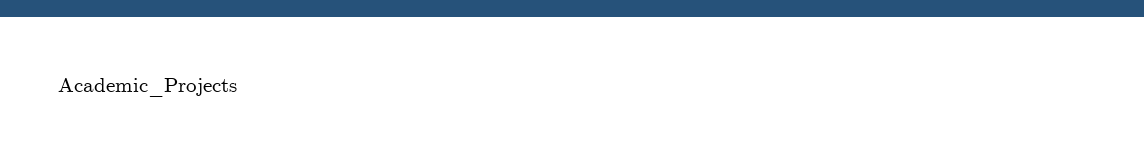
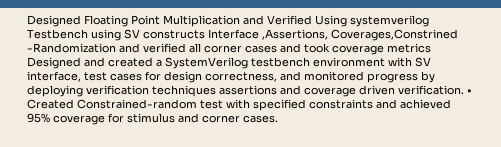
[58,78,237,97] Academic_Projects -> [27,15,429,27] [27,29,458,41] [27,43,431,55] [27,57,431,69] [27,71,435,83] [27,85,472,97] [27,99,451,111] [27,113,278,125] Designed Floating Point Multiplication and Verified Using systemverilog Testbench using SV constructs Interface ,Assertions, Coverages,Constrined -Randomization and verified all corner cases and took coverage metrics Designed and created a SystemVerilog testbench environment with SV interface, test cases for design correctness, and monitored progress by deploying verification techniques assertions and coverage driven verification. • Created Constrained-random test with specified constraints and achieved 95% coverage for stimulus and corner cases.

